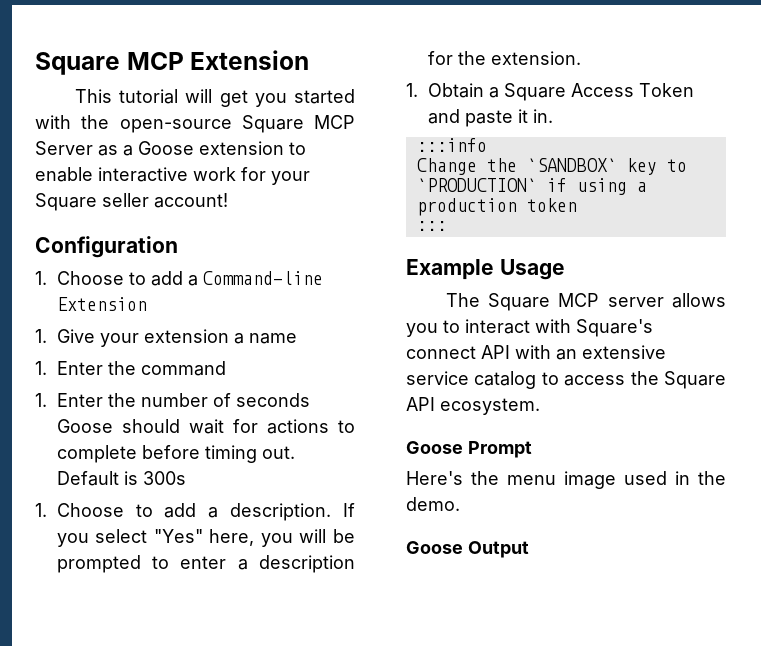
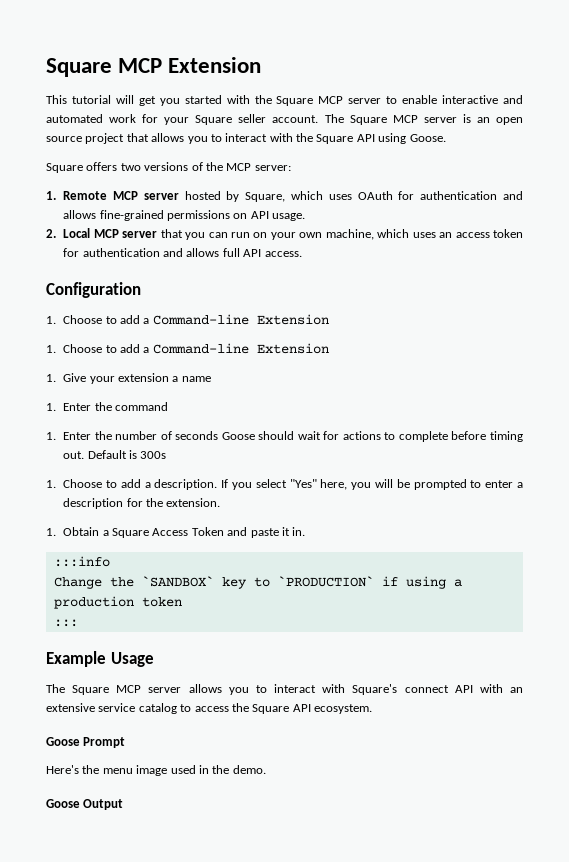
[119,115,355,133] [35,141,284,156] open-source Square MCP Server as a Goose extension -> [276,96,382,106] Square MCP server
(188, 174) none -> [503,95,523,104] [46,114,103,123] and automated
[154,193,228,208] account! -> [272,114,524,125] [46,133,446,144] [46,162,291,173] [46,191,524,202] [63,210,306,221] [46,228,524,240] [63,248,302,257] account. The Square MCP server is an open source project that allows you to interact with the Square API using Goose. // Square offers two versions of the MCP server: // 1. Remote MCP server hosted by Square, which uses OAuth for authentication and allows fine-grained permissions on API usage. // 2. Local MCP server that you can run on your own machine, which uses an access token for authentication and allows full API access.
(147, 304) none -> [46,343,329,354] // 1. Choose to add a Command-line Extension

